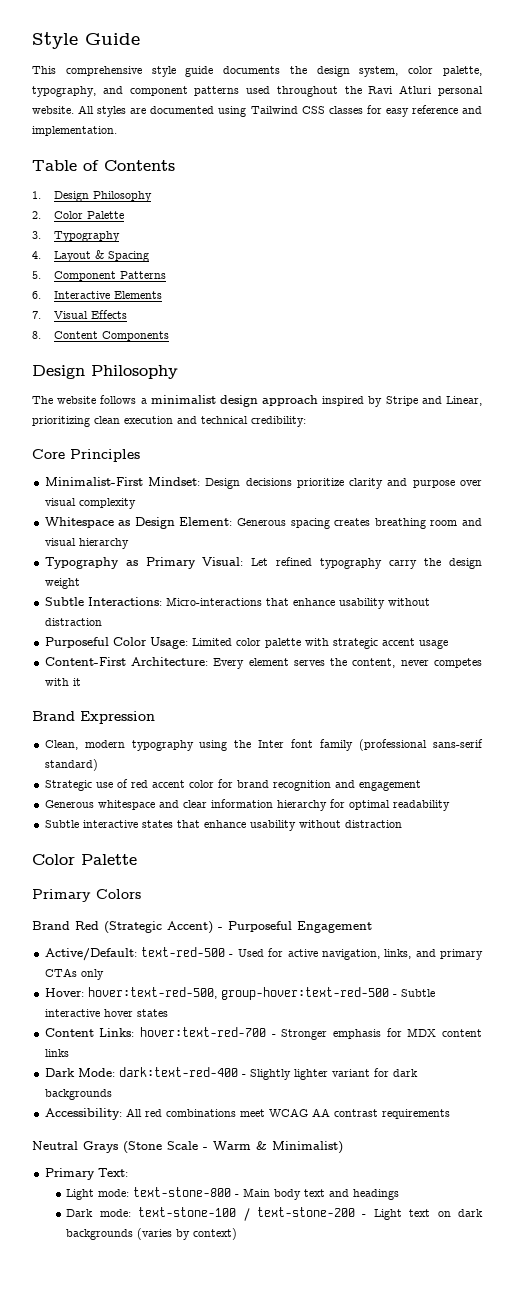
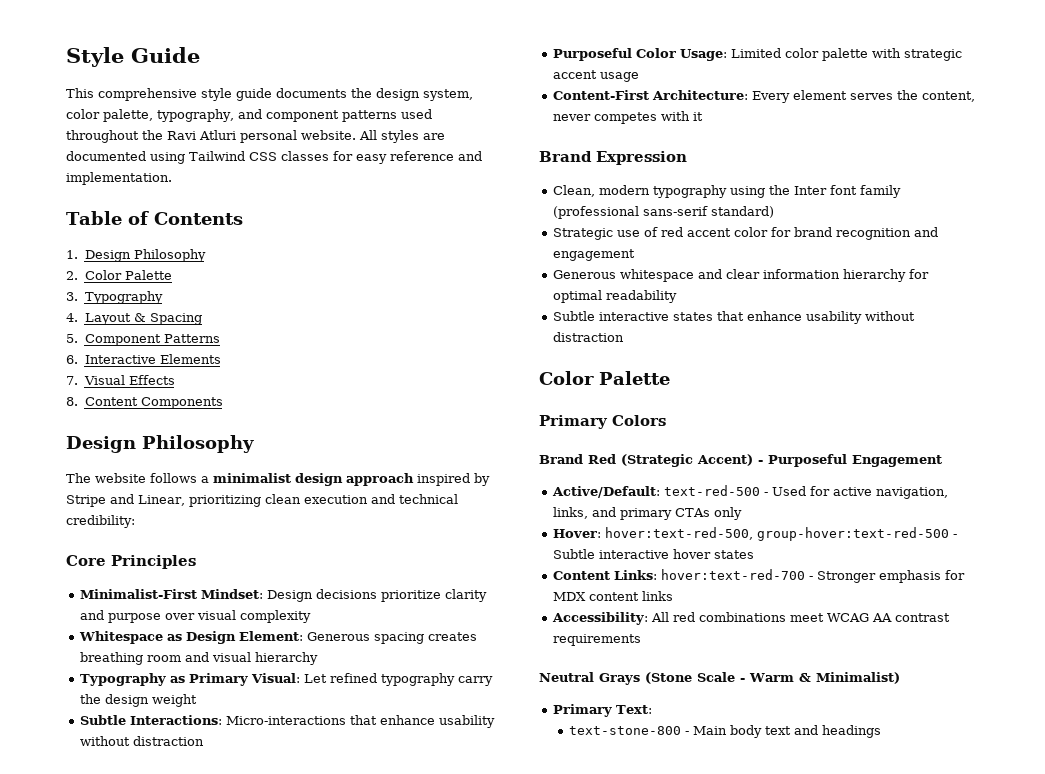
[44,1067,418,1080] [44,1089,112,1100] // Dark Mode: dark:text-red-400 - Slightly lighter variant for dark backgrounds -> (674, 596) none
[66,1189,130,1200] Light mode: -> (653, 709) none
[66,1207,484,1221] [66,1228,238,1240] // Dark mode: text-stone-100 / text-stone-200 - Light text on dark backgrounds (varies by context) -> (882, 731) none

